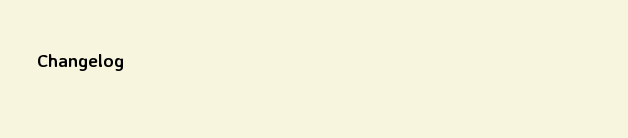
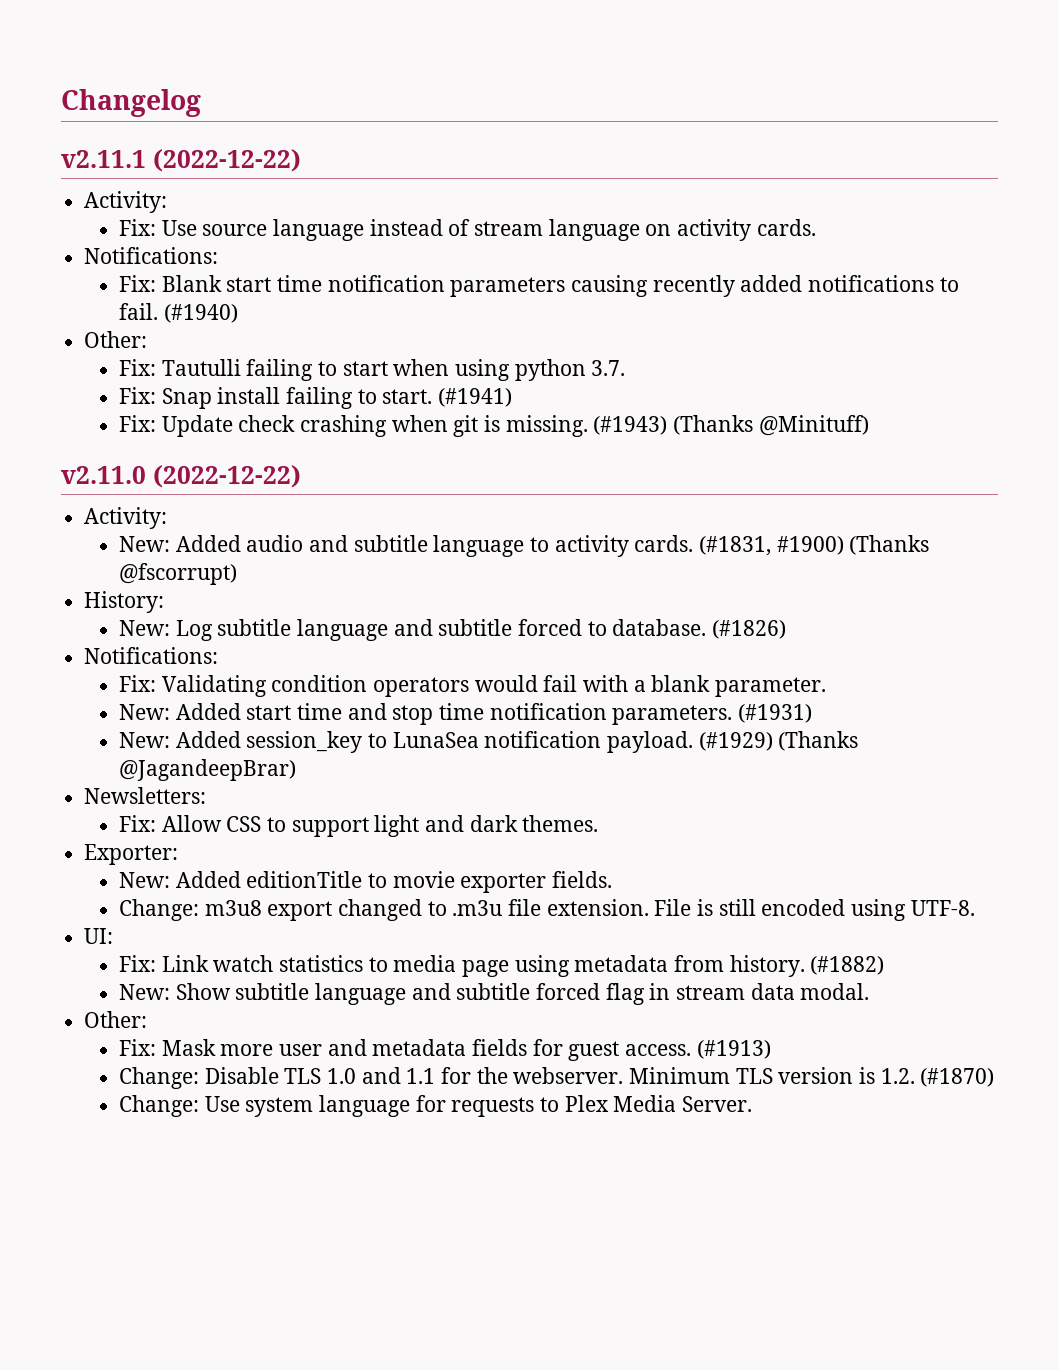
(124, 62) none -> [61,149,301,172] [84,191,168,213] [118,219,816,241] [84,247,219,264] [118,275,959,297] [118,303,238,323] [84,331,148,348] [118,359,626,381] [118,387,513,409] [118,415,869,437] [61,465,301,488] [84,507,168,529] [118,535,930,557] [118,563,237,585] [84,591,165,613] [118,619,787,641] [84,647,219,664] [118,675,827,697] [118,703,813,725] [118,731,859,753] [118,759,296,781] [84,787,207,804] [118,815,599,837] [84,844,179,865] [118,871,613,893] [118,899,975,921] [84,928,114,944] [118,955,885,977] [118,983,870,1005] [84,1011,148,1028] [118,1039,771,1061] [118,1067,995,1089] [118,1095,753,1117] // v2.11.1 (2022-12-22) // Activity: // Fix: Use source language instead of stream language on activity cards. // Notifications: // Fix: Blank start time notification parameters causing recently added notifications to fail. (#1940) // Other: // Fix: Tautulli failing to start when using python 3.7. // Fix: Snap install failing to start. (#1941) // Fix: Update check crashing when git is missing. (#1943) (Thanks @Minituff) // v2.11.0 (2022-12-22) // Activity: // New: Added audio and subtitle language to activity cards. (#1831, #1900) (Thanks @fscorrupt) // History: // New: Log subtitle language and subtitle forced to database. (#1826) // Notifications: // Fix: Validating condition operators would fail with a blank parameter. // New: Added start time and stop time notification parameters. (#1931) // New: Added session_key to LunaSea notification payload. (#1929) (Thanks @JagandeepBrar) // Newsletters: // Fix: Allow CSS to support light and dark themes. // Exporter: // New: Added editionTitle to movie exporter fields. // Change: m3u8 export changed to .m3u file extension. File is still encoded using UTF-8. // UI: // Fix: Link watch statistics to media page using metadata from history. (#1882) // New: Show subtitle language and subtitle forced flag in stream data modal. // Other: // Fix: Mask more user and metadata fields for guest access. (#1913) // Change: Disable TLS 1.0 and 1.1 for the webserver. Minimum TLS version is 1.2. (#1870) // Change: Use system language for requests to Plex Media Server.

